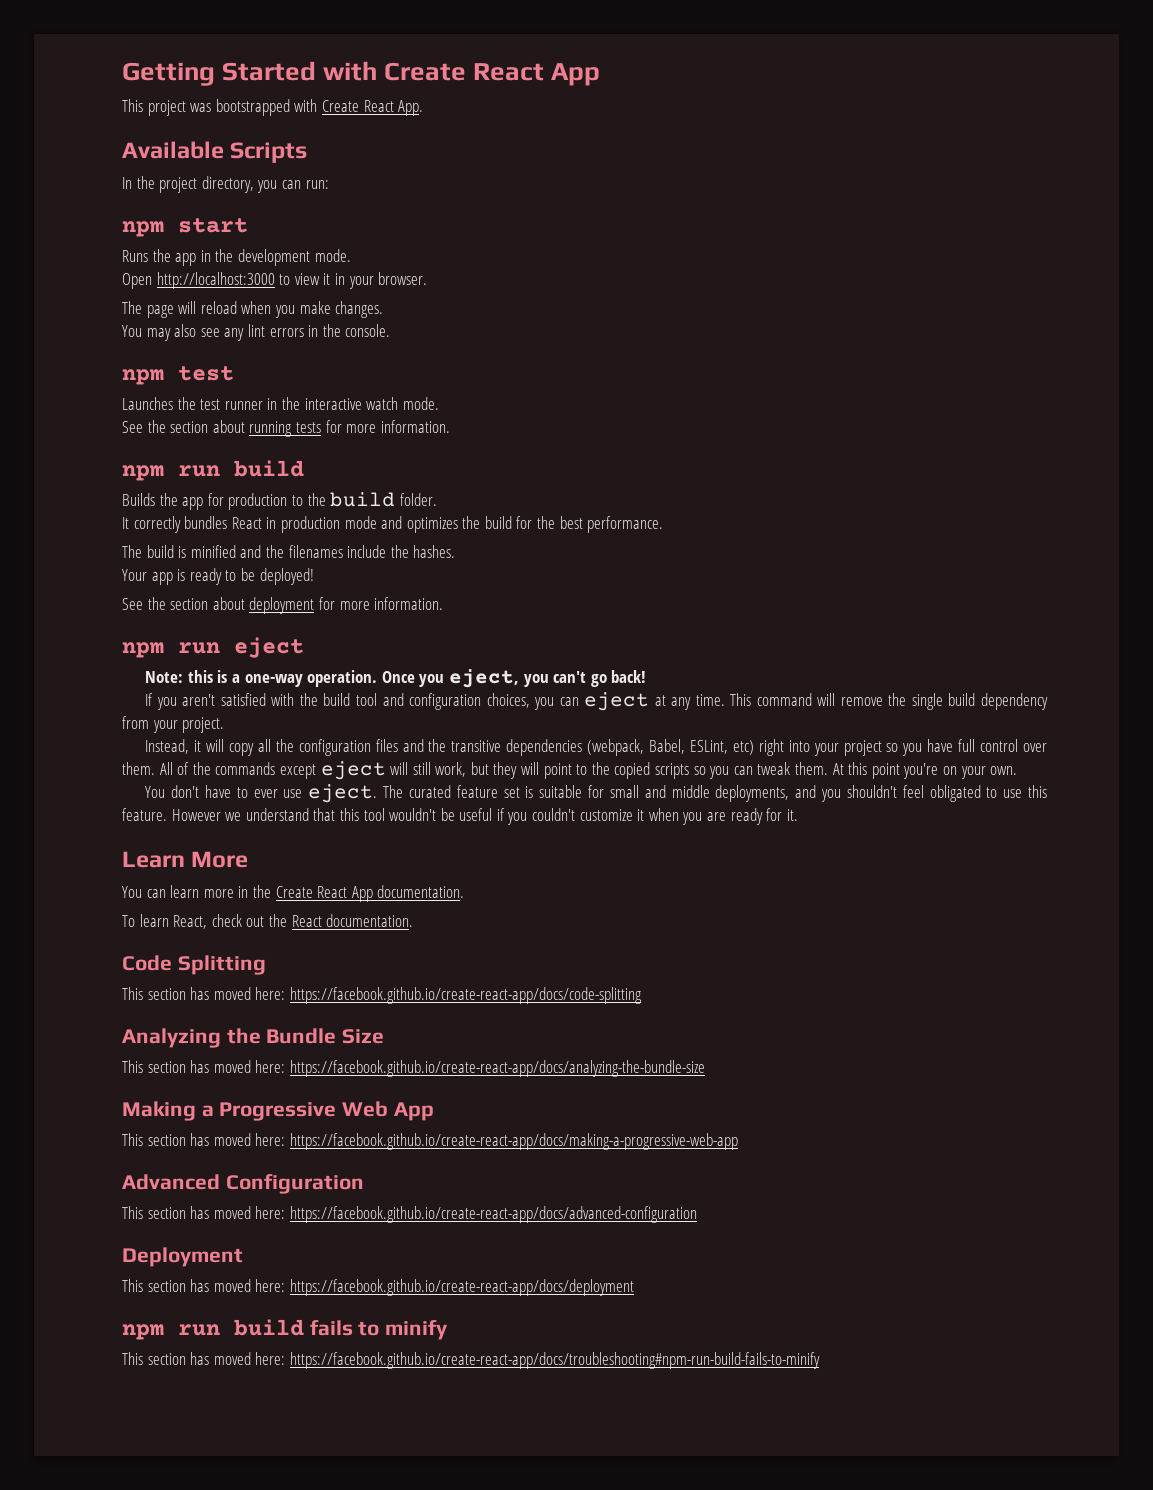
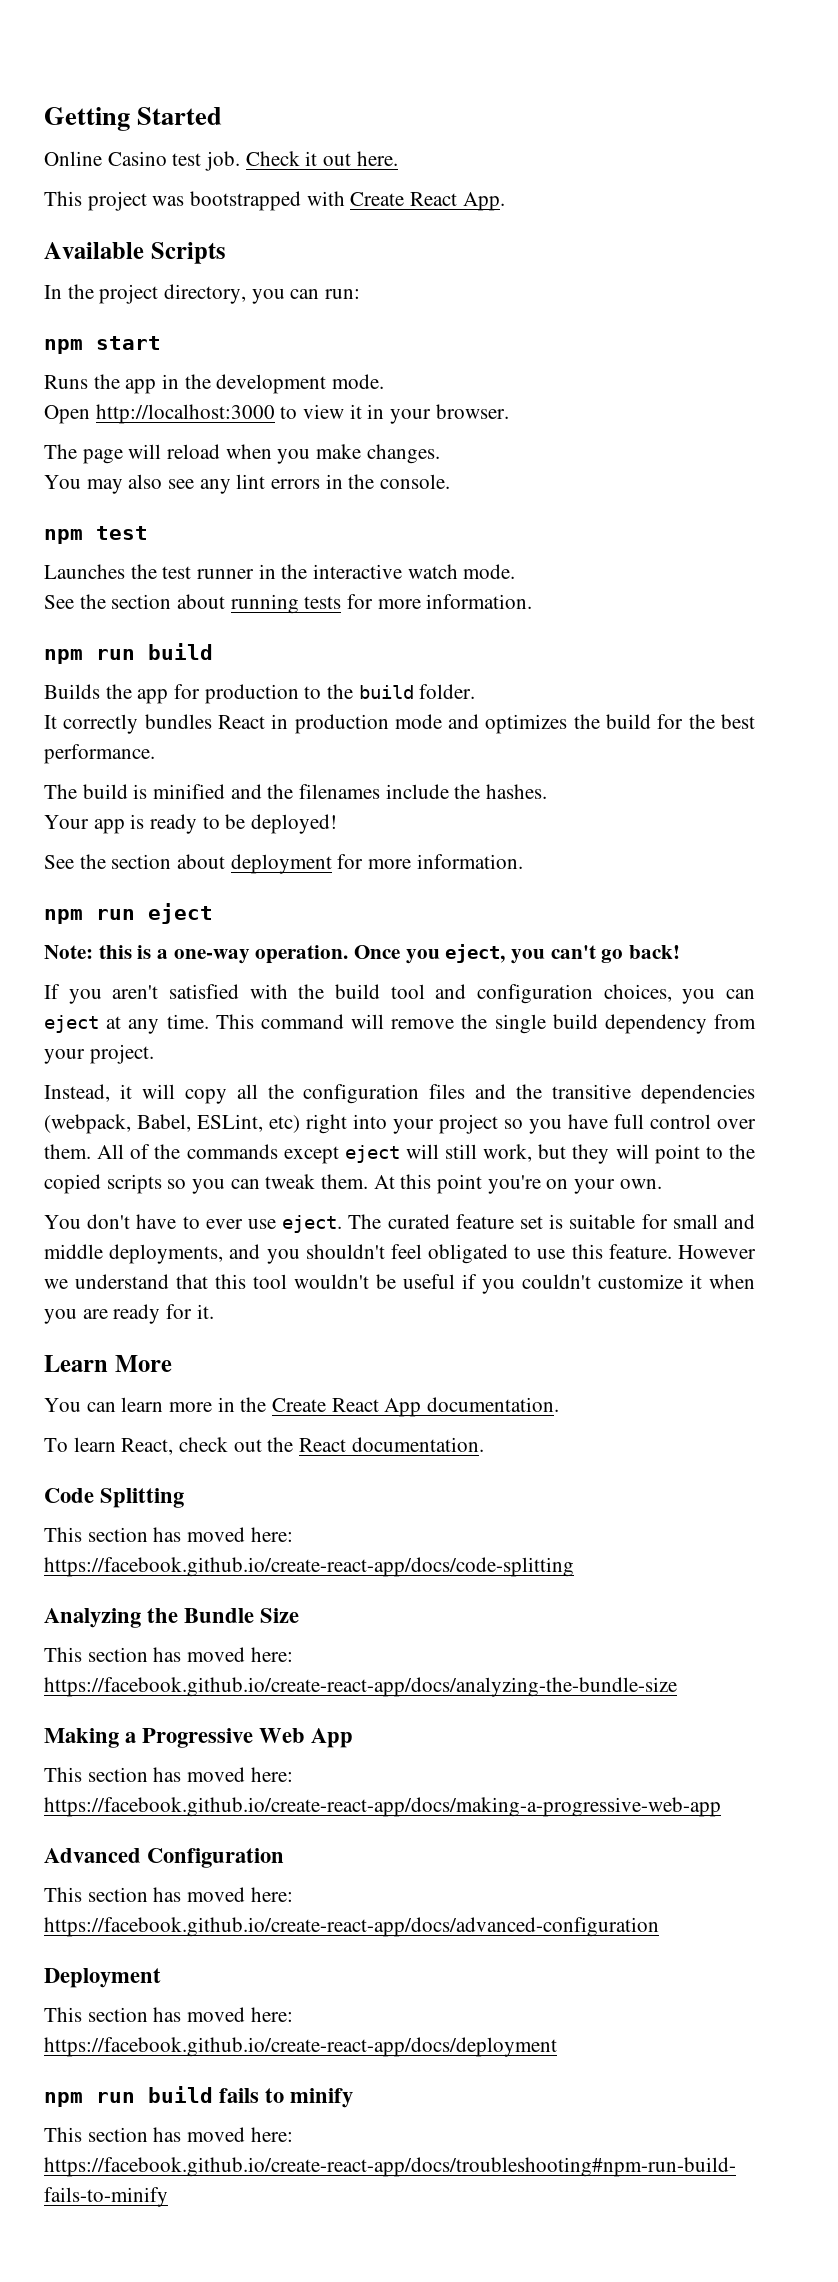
[323,61,601,86] with Create React App -> [44,151,398,171] // Online Casino test job. Check it out here.

